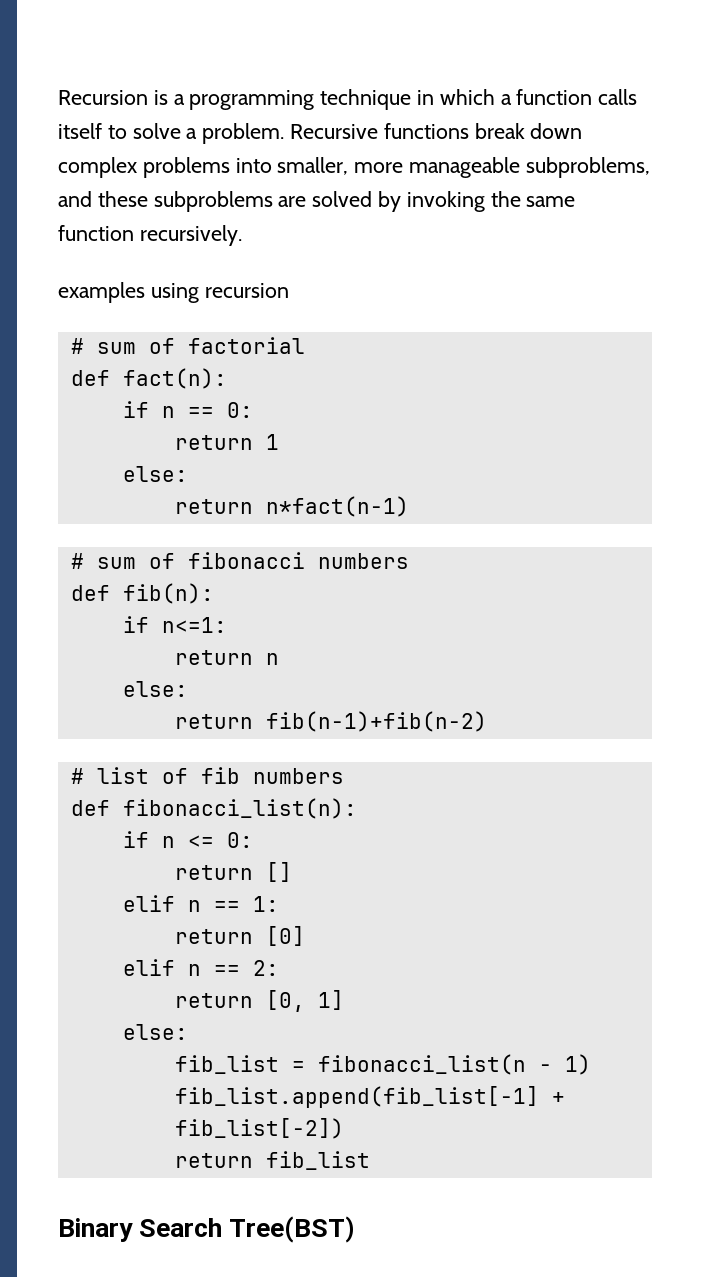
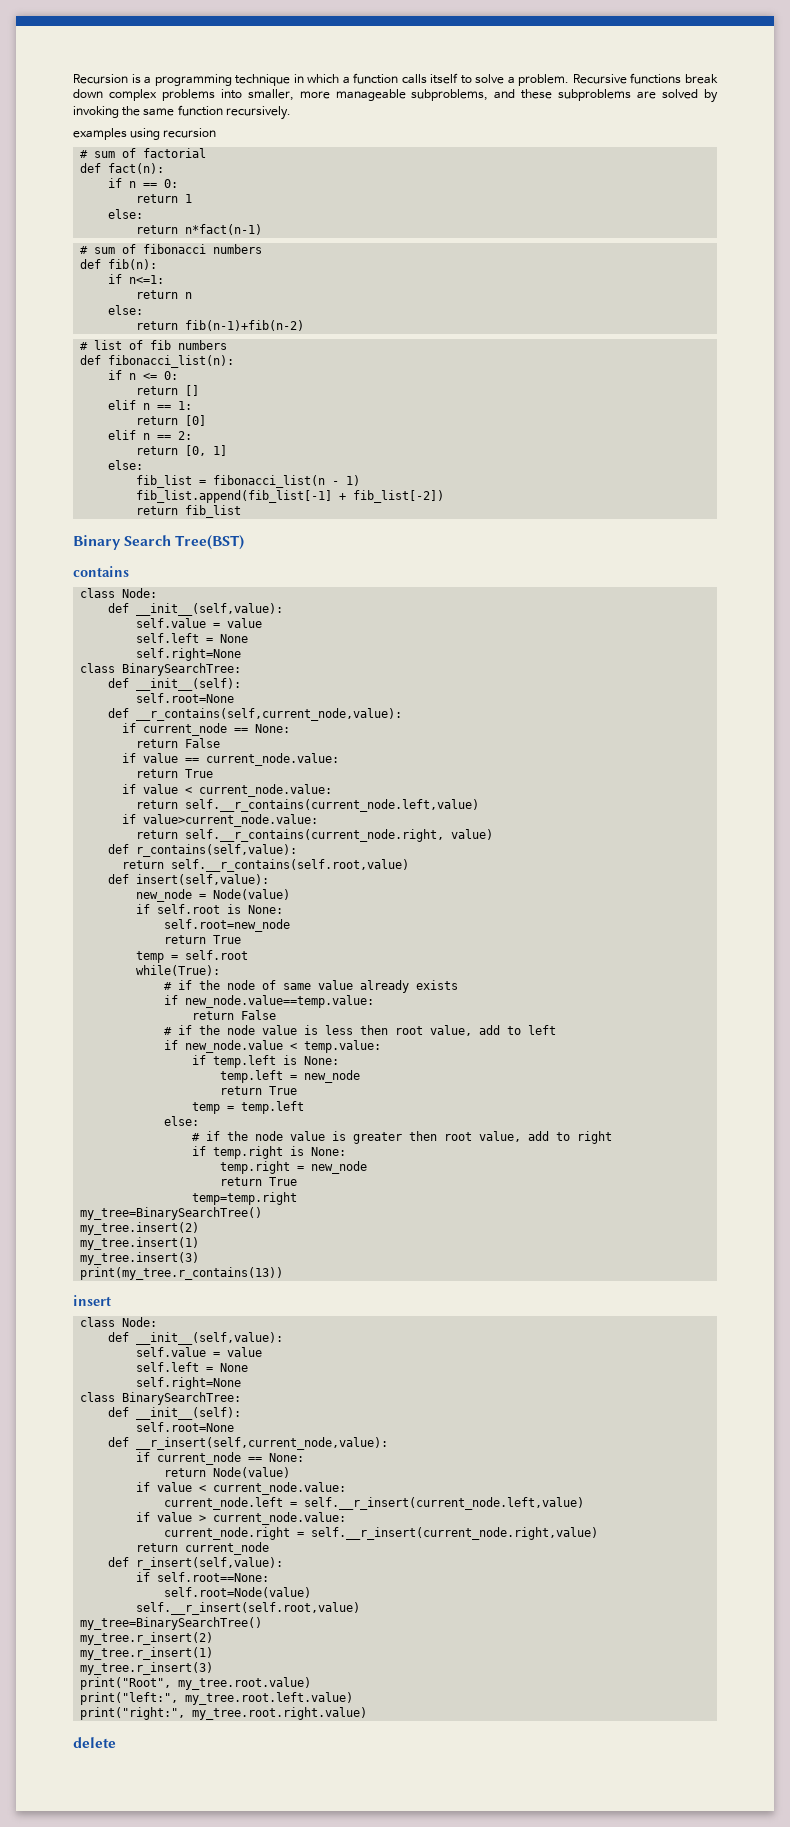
(356, 1229) none -> [73,566,129,577] [80,588,158,598] [108,603,284,616] [136,618,263,628] [136,633,249,643] [136,648,242,661] [80,663,242,676] [108,678,242,691] [136,693,235,703] [108,708,403,721] [122,723,291,736] [136,738,221,748] [122,753,340,766] [136,769,214,778] [122,784,333,797] [136,799,480,812] [122,814,319,827] [136,829,494,842] [108,844,298,857] [122,859,410,872] [108,874,270,885] [136,889,291,902] [136,904,284,914] [164,919,291,932] [164,935,242,944] [136,950,249,963] [136,965,221,976] [164,980,459,993] [164,995,375,1008] [192,1010,277,1020] [164,1025,557,1036] [164,1040,382,1053] [192,1055,340,1068] [220,1070,361,1083] [220,1086,298,1095] [192,1101,305,1114] [164,1116,200,1126] [192,1131,613,1144] [192,1146,347,1159] [220,1161,368,1174] [220,1177,298,1186] [192,1192,298,1205] [80,1207,263,1220] [80,1222,200,1235] [80,1237,200,1250] [80,1252,200,1265] [80,1267,284,1280] [73,1295,111,1306] [80,1317,158,1327] [108,1332,284,1345] [136,1347,263,1357] [136,1362,249,1372] [136,1377,242,1390] [80,1392,242,1405] [108,1407,242,1420] [136,1422,235,1432] [108,1437,389,1450] [136,1452,305,1465] [164,1467,291,1478] [136,1482,347,1495] [164,1497,585,1510] [136,1512,347,1525] [164,1527,599,1540] [136,1542,270,1555] [108,1557,284,1570] [136,1572,270,1582] [164,1587,312,1598] [136,1602,361,1615] [80,1617,263,1630] [80,1632,214,1645] [80,1647,214,1660] [80,1662,214,1675] [80,1677,312,1690] [80,1692,354,1705] [80,1707,368,1720] [73,1737,116,1748] // contains // class Node: // def __init__(self,value): // self.value = value // self.left = None // self.right=None // class BinarySearchTree: // def __init__(self): // self.root=None // def __r_contains(self,current_node,value): // if current_node == None: // return False // if value == current_node.value: // return True // if value < current_node.value: // return self.__r_contains(current_node.left,value) // if value>current_node.value: // return self.__r_contains(current_node.right, value) // def r_contains(self,value): // return self.__r_contains(self.root,value) // def insert(self,value): // new_node = Node(value) // if self.root is None: // self.root=new_node // return True // temp = self.root // while(True): // # if the node of same value already exists // if new_node.value==temp.value: // return False // # if the node value is less then root value, add to left // if new_node.value < temp.value: // if temp.left is None: // temp.left = new_node // return True // temp = temp.left // else: // # if the node value is greater then root value, add to right // if temp.right is None: // temp.right = new_node // return True // temp=temp.right // my_tree=BinarySearchTree() // my_tree.insert(2) // my_tree.insert(1) // my_tree.insert(3) // print(my_tree.r_contains(13)) // insert // class Node: // def __init__(self,value): // self.value = value // self.left = None // self.right=None // class BinarySearchTree: // def __init__(self): // self.root=None // def __r_insert(self,current_node,value): // if current_node == None: // return Node(value) // if value < current_node.value: // current_node.left = self.__r_insert(current_node.left,value) // if value > current_node.value: // current_node.right = self.__r_insert(current_node.right,value) // return current_node // def r_insert(self,value): // if self.root==None: // self.root=Node(value) // self.__r_insert(self.root,value) // my_tree=BinarySearchTree() // my_tree.r_insert(2) // my_tree.r_insert(1) // my_tree.r_insert(3) // print("Root", my_tree.root.value) // print("left:", my_tree.root.left.value) // print("right:", my_tree.root.right.value) // delete

